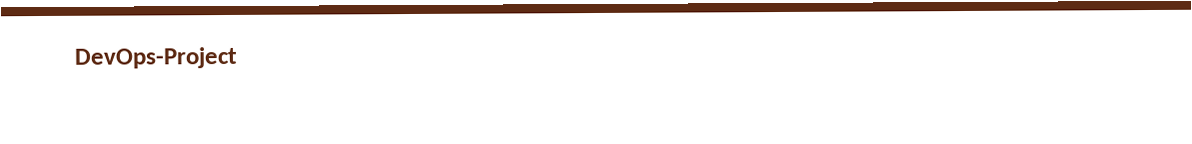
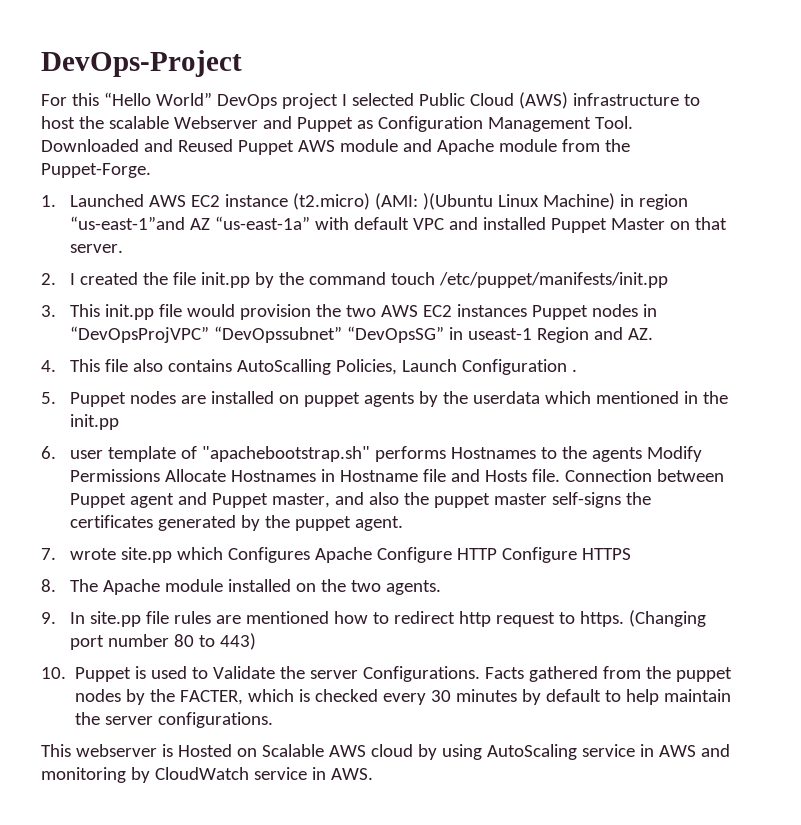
(237, 57) none -> [41,92,700,109] [41,116,633,132] [41,139,630,155] [41,163,151,178] [41,193,688,210] [70,216,727,233] [70,244,124,253] [41,272,668,288] [41,304,657,320] [70,326,653,343] [41,359,577,375] [41,391,728,407] [70,414,120,430] [41,446,702,462] [70,469,724,482] [70,492,651,508] [70,515,403,531] [41,547,631,563] [41,579,441,595] [41,610,706,627] [70,633,257,650] [41,666,733,682] [75,689,732,705] [75,712,274,728] [41,744,730,760] [41,767,373,783] // For this “Hello World” DevOps project I selected Public Cloud (AWS) infrastructure to host the scalable Webserver and Puppet as Configuration Management Tool. Downloaded and Reused Puppet AWS module and Apache module from the Puppet-Forge. // 1. Launched AWS EC2 instance (t2.micro) (AMI: )(Ubuntu Linux Machine) in region “us-east-1”and AZ “us-east-1a” with default VPC and installed Puppet Master on that server. // 2. I created the file init.pp by the command touch /etc/puppet/manifests/init.pp // 3. This init.pp file would provision the two AWS EC2 instances Puppet nodes in “DevOpsProjVPC” “DevOpssubnet” “DevOpsSG” in useast-1 Region and AZ. // 4. This file also contains AutoScalling Policies, Launch Configuration . // 5. Puppet nodes are installed on puppet agents by the userdata which mentioned in the init.pp // 6. user template of "apachebootstrap.sh" performs Hostnames to the agents Modify Permissions Allocate Hostnames in Hostname file and Hosts file. Connection between Puppet agent and Puppet master, and also the puppet master self-signs the certificates generated by the puppet agent. // 7. wrote site.pp which Configures Apache Configure HTTP Configure HTTPS // 8. The Apache module installed on the two agents. // 9. In site.pp file rules are mentioned how to redirect http request to https. (Changing port number 80 to 443) // 10. Puppet is used to Validate the server Configurations. Facts gathered from the puppet nodes by the FACTER, which is checked every 30 minutes by default to help maintain the server configurations. // This webserver is Hosted on Scalable AWS cloud by using AutoScaling service in AWS and monitoring by CloudWatch service in AWS.

